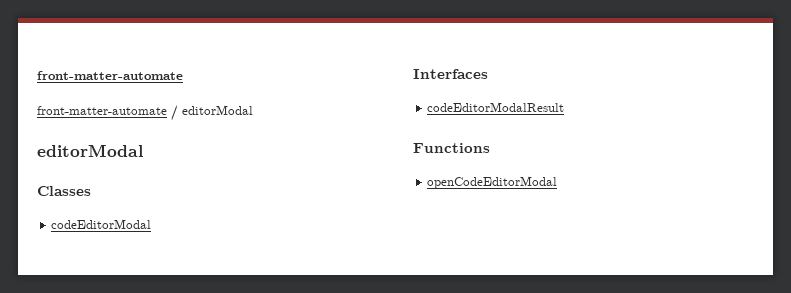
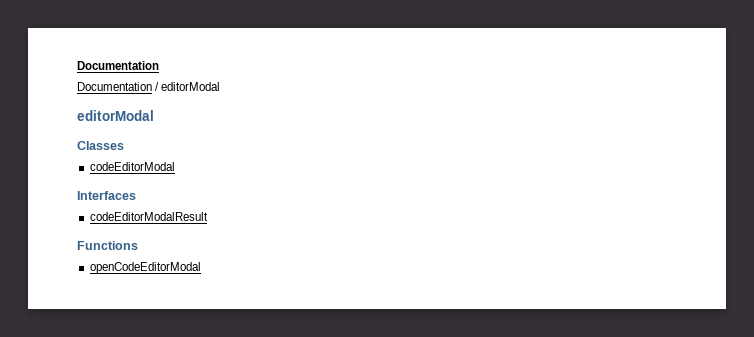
[37,71,183,80] [37,106,167,115] front-matter-automate // front-matter-automate -> [77,61,159,70] [77,82,152,91] Documentation // Documentation

